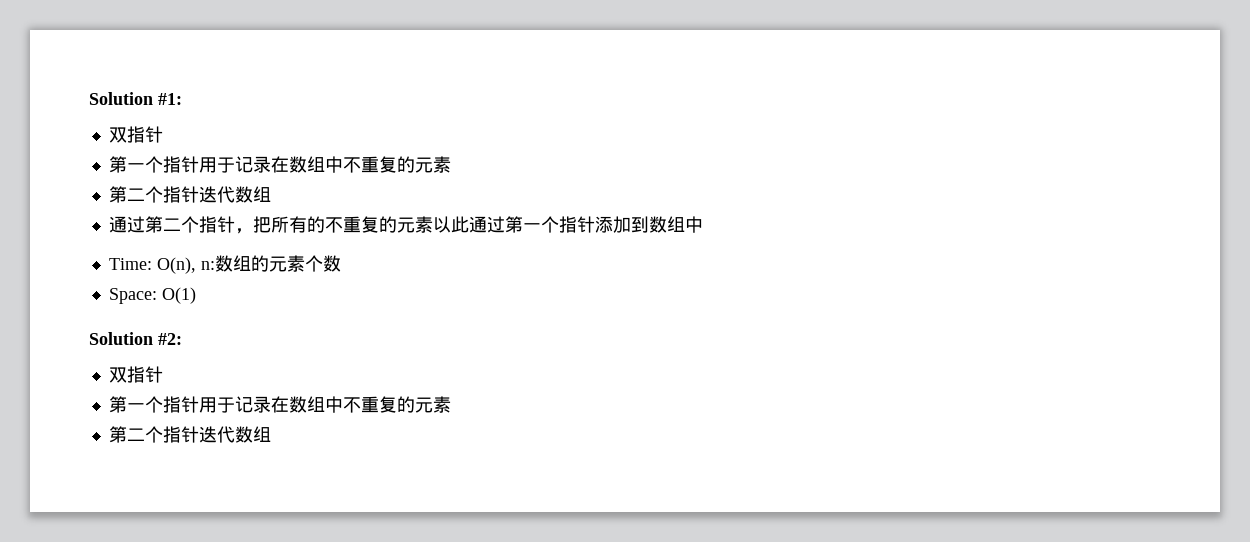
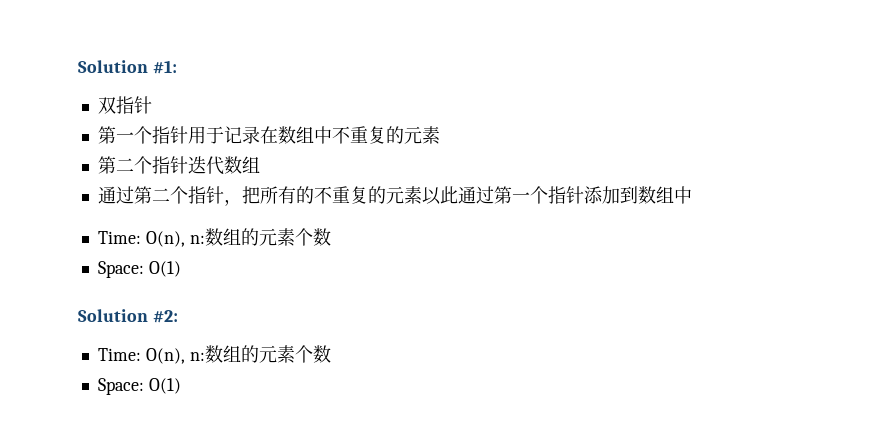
[108,366,163,383] [108,396,451,413] [108,426,271,443] 双指针 // 第一个指针用于记录在数组中不重复的元素 // 第二个指针迭代数组 -> [97,345,331,364] [97,378,181,395] Time: O(n), n:数组的元素个数 // Space: O(1)

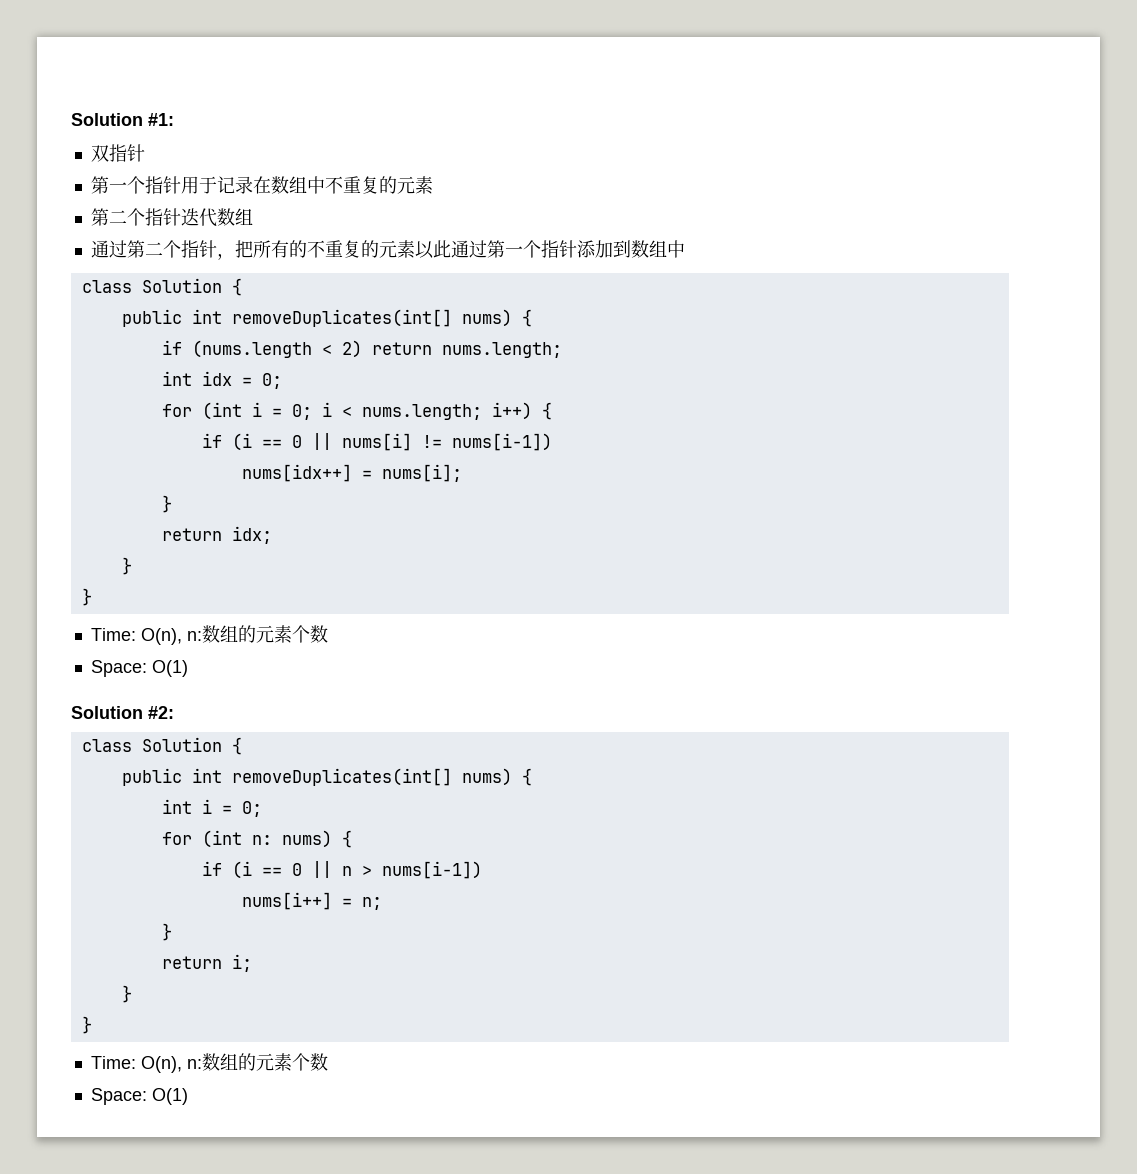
(692, 195) none -> [81,278,242,296] [121,309,532,327] [161,340,562,358] [161,371,282,389] [161,402,552,420] [201,433,552,451] [241,464,462,482] [161,495,172,513] [161,526,272,544] [121,557,132,575] [81,588,92,606] // class Solution { // public int removeDuplicates(int[] nums) { // if (nums.length < 2) return nums.length; // int idx = 0; // for (int i = 0; i < nums.length; i++) { // if (i == 0 || nums[i] != nums[i-1]) // nums[idx++] = nums[i]; // } // return idx; // } // }
(178, 316) none -> [81,737,242,755] [121,768,532,786] [161,799,262,817] [161,830,352,848] [201,861,482,879] [241,892,382,910] [161,923,172,941] [161,954,252,972] [121,985,132,1003] [81,1016,92,1034] // class Solution { // public int removeDuplicates(int[] nums) { // int i = 0; // for (int n: nums) { // if (i == 0 || n > nums[i-1]) // nums[i++] = n; // } // return i; // } // }

